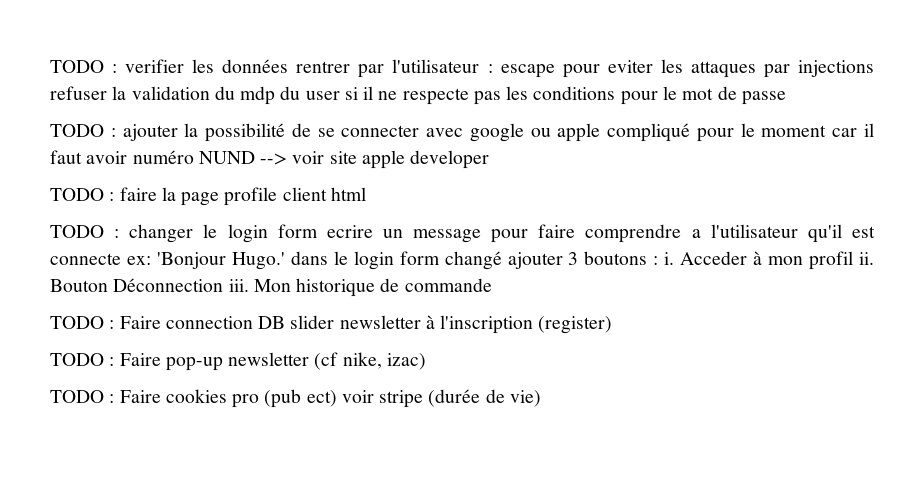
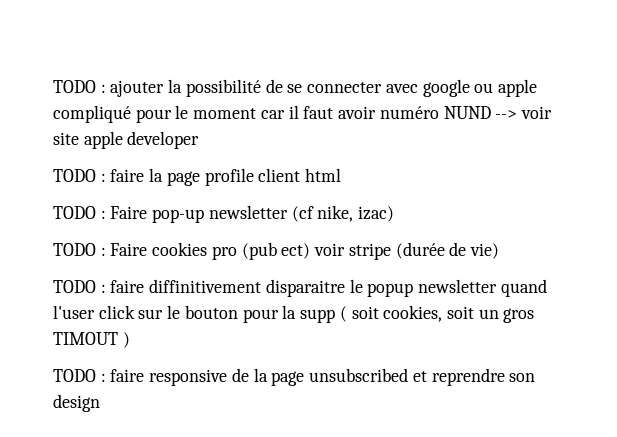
[50,59,875,78] [50,86,786,105] [50,124,116,137] TODO : verifier les données rentrer par l'utilisateur : escape pour eviter les attaques par injections refuser la validation du mdp du user si il ne respecte pas les conditions pour le mot de passe // TODO : -> [53,80,106,93] TODO :
[50,224,875,243] [50,251,875,270] [50,278,492,297] [50,315,613,334] // TODO : changer le login form ecrire un message pour faire comprendre a l'utilisateur qu'il est connecte ex: 'Bonjour Hugo.' dans le login form changé ajouter 3 boutons : i. Acceder à mon profil ii. Bouton Déconnection iii. Mon historique de commande // TODO : Faire connection DB slider newsletter à l'inscription (register) -> (342, 175) none
(541, 398) none -> [53,279,547,297] [53,305,535,323] [53,332,130,348] [53,368,536,386] [53,394,100,412] // TODO : faire diffinitivement disparaitre le popup newsletter quand l'user click sur le bouton pour la supp ( soit cookies, soit un gros TIMOUT ) // TODO : faire responsive de la page unsubscribed et reprendre son design

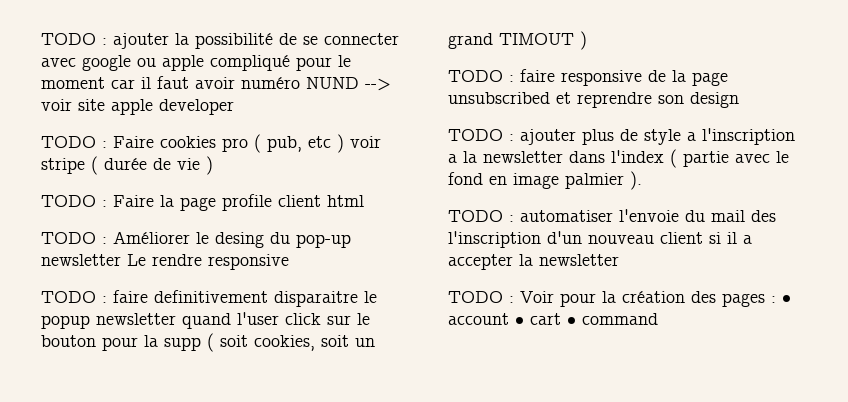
[110,169,145,182] faire -> [113,134,381,153] [41,156,213,175] [41,195,154,207] Faire cookies pro ( pub, etc ) voir stripe ( durée de vie ) // TODO : Faire
[110,205,395,223] [53,242,499,260] [53,279,262,293] Faire pop-up newsletter (cf nike, izac) // TODO : Faire cookies pro (pub ect) voir stripe (durée de vie) // TODO : faire diffinitivement -> [113,231,351,248] [41,254,289,270] [41,290,268,303] Améliorer le desing du pop-up newsletter Le rendre responsive // TODO : faire definitivement
[503,308,535,323] gros -> [448,33,493,49] grand
(100, 403) none -> [448,128,795,145] [448,149,789,168] [448,171,642,190] [448,209,776,222] [448,231,752,248] [448,254,619,270] [448,291,791,307] [448,313,658,325] // TODO : ajouter plus de style a l'inscription a la newsletter dans l'index ( partie avec le fond en image palmier ). // TODO : automatiser l'envoie du mail des l'inscription d'un nouveau client si il a accepter la newsletter // TODO : Voir pour la création des pages : • account • cart • command

